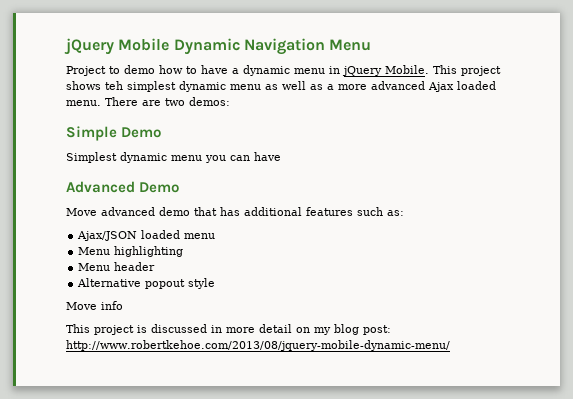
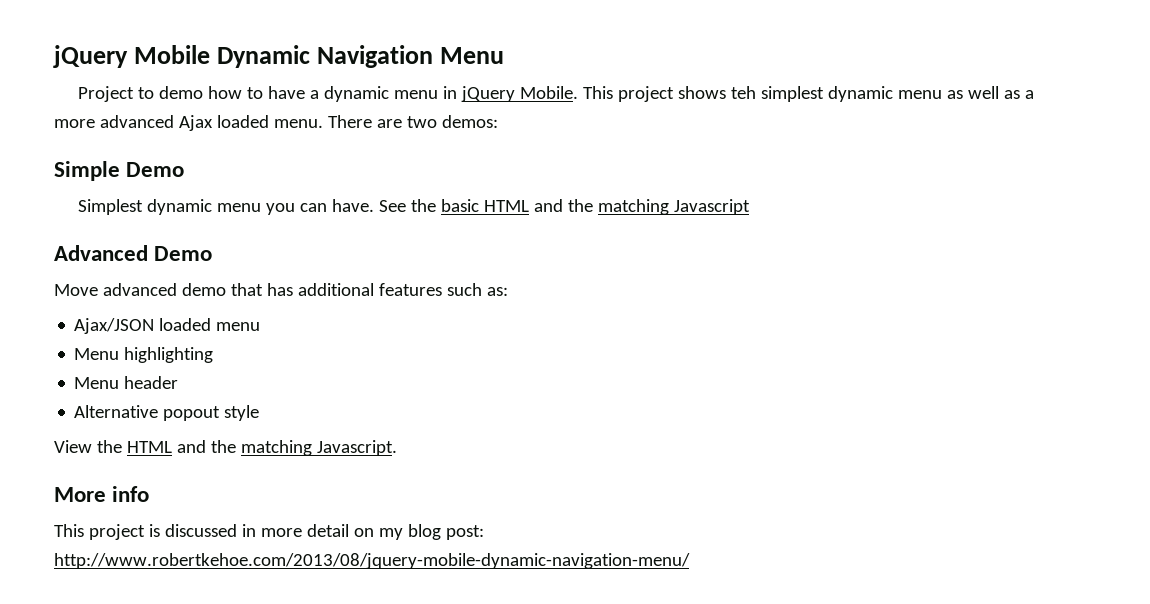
[254,152,281,161] have -> [332,199,751,215] have. See the basic HTML and the matching Javascript
[66,302,97,310] Move -> [54,440,397,456] [54,487,106,502] View the HTML and the matching Javascript. // More
[66,340,450,351] http://www.robertkehoe.com/2013/08/jquery-mobile-dynamic-menu/ -> [54,553,690,569] http://www.robertkehoe.com/2013/08/jquery-mobile-dynamic-navigation-menu/

